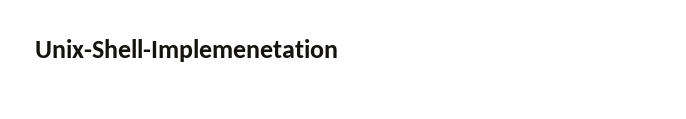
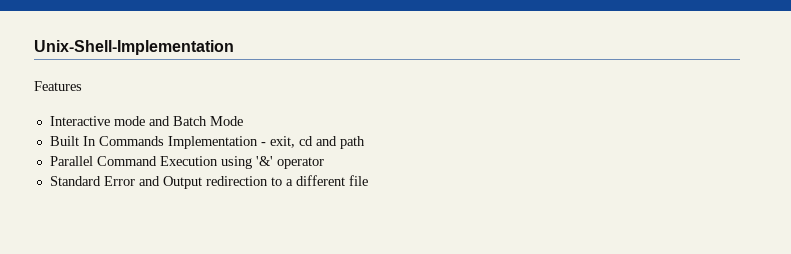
[35,39,338,62] Unix-Shell-Implemenetation -> [34,40,234,55] [34,81,82,91] [49,116,243,126] [49,136,365,149] [49,156,324,169] [49,175,368,189] Unix-Shell-Implementation // Features // Interactive mode and Batch Mode // Built In Commands Implementation - exit, cd and path // Parallel Command Execution using '&' operator // Standard Error and Output redirection to a different file

